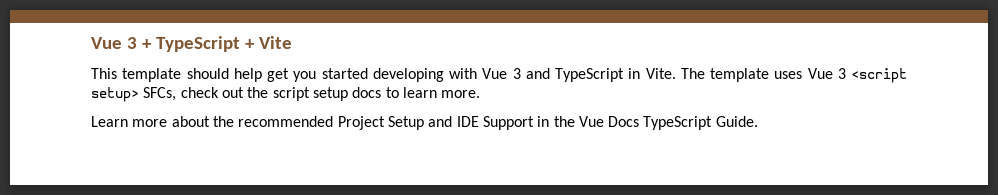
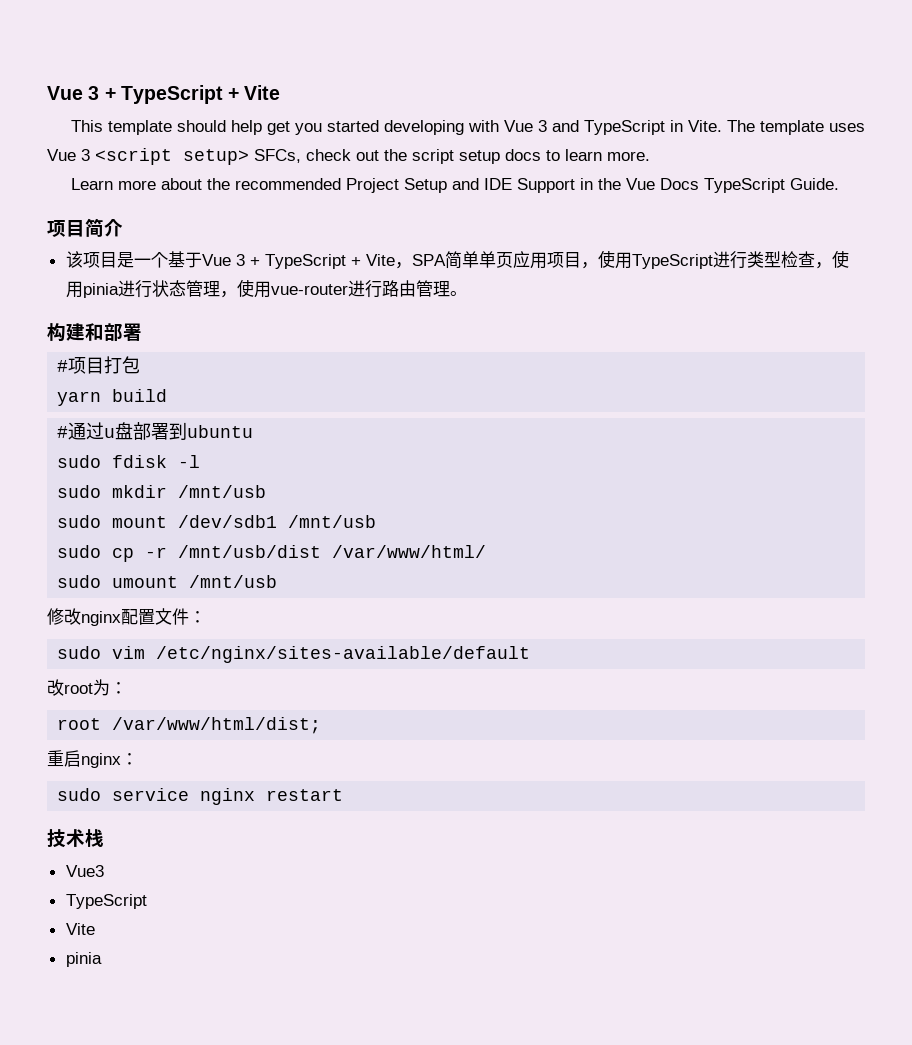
(758, 121) none -> [47,218,123,237] [65,250,849,269] [65,279,467,298] [47,323,142,342] [57,356,141,374] [57,389,168,406] [57,422,254,440] [57,455,201,468] [57,485,267,498] [57,515,377,528] [57,545,487,562] [57,575,278,588] [47,608,206,626] [57,646,531,663] [47,679,127,696] [57,717,322,734] [47,750,138,768] [57,788,344,805] [47,829,104,848] [65,865,104,877] [65,894,147,909] [65,923,95,935] [65,952,102,967] // 项目简介 // 该项目是一个基于Vue 3 + TypeScript + Vite，SPA简单单页应用项目，使用TypeScript进行类型检查，使用pinia进行状态管理，使用vue-router进行路由管理。 // 构建和部署 // #项目打包 // yarn build // #通过u盘部署到ubuntu // sudo fdisk -l // sudo mkdir /mnt/usb // sudo mount /dev/sdb1 /mnt/usb // sudo cp -r /mnt/usb/dist /var/www/html/ // sudo umount /mnt/usb // 修改nginx配置文件： // sudo vim /etc/nginx/sites-available/default // 改root为： // root /var/www/html/dist; // 重启nginx： // sudo service nginx restart // 技术栈 // Vue3 // TypeScript // Vite // pinia

